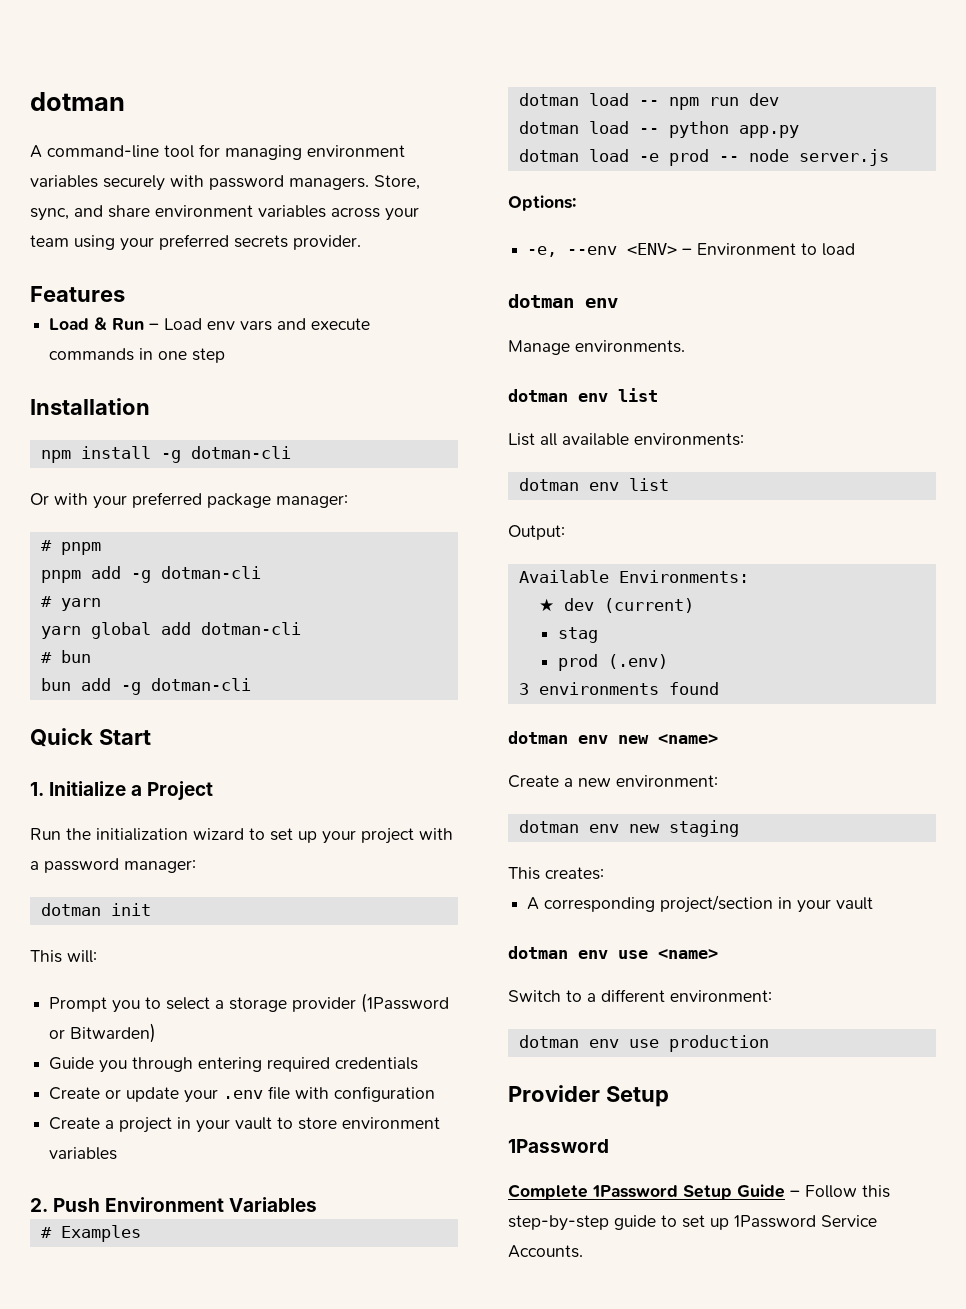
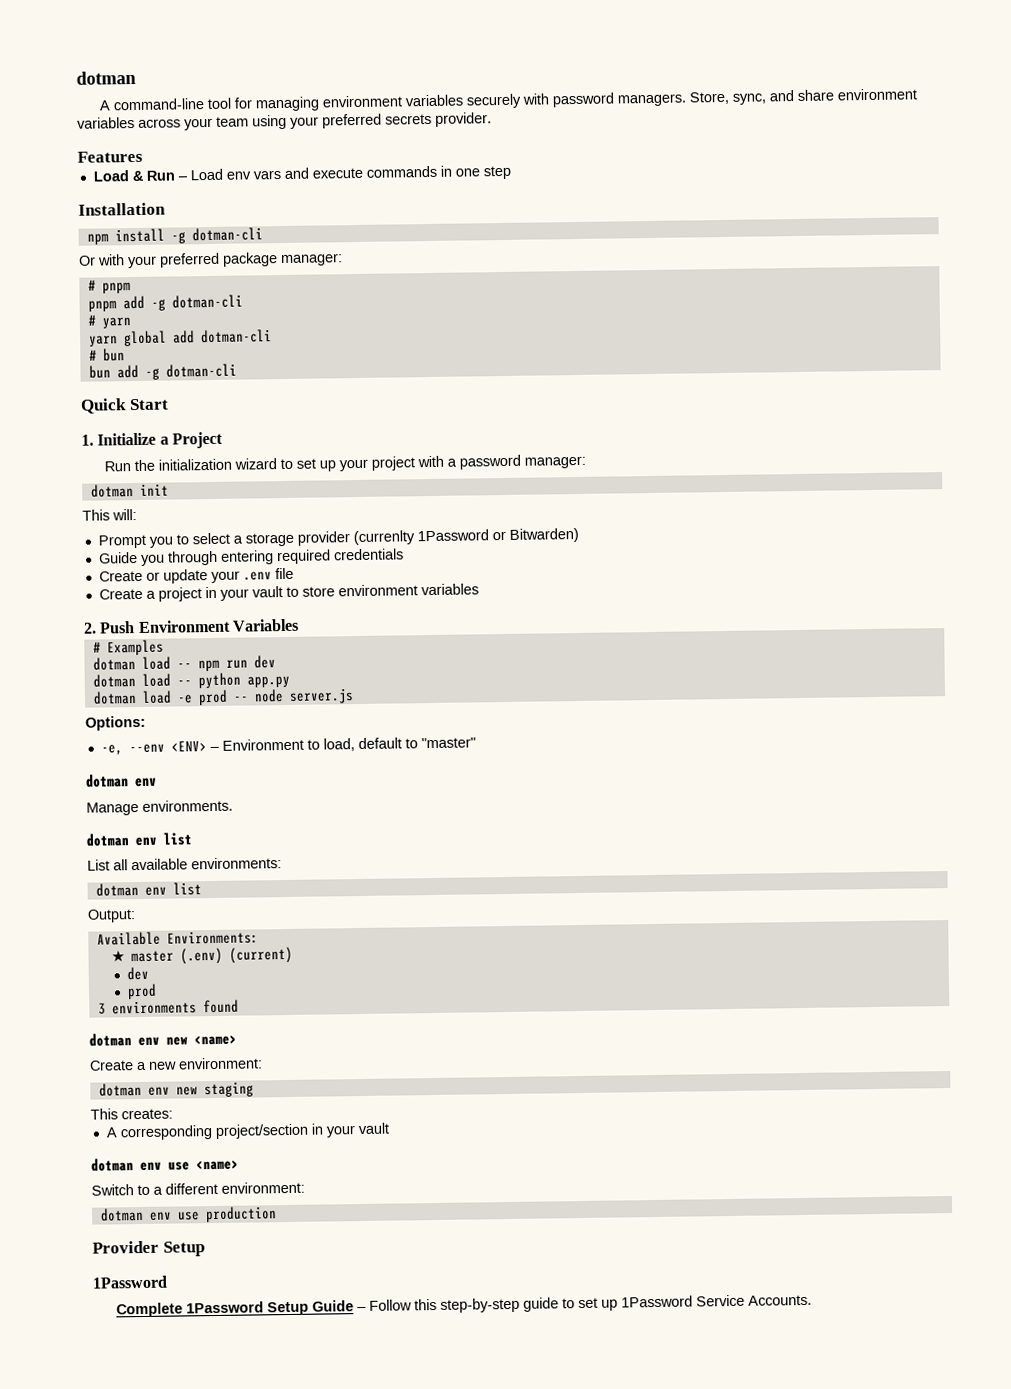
[361,993,450,1013] (1Password -> [352,529,489,546] (currenlty 1Password
[295,1086,436,1102] with configuration -> (294, 573) none
[822,243,856,256] load -> [322,737,476,752] load, default to "master"
[563,598,594,611] dev -> [130,947,223,965] master (.env)
[557,627,598,643] [557,654,668,671] stag // prod (.env) -> [126,966,149,981] [126,983,157,1000] dev // prod

